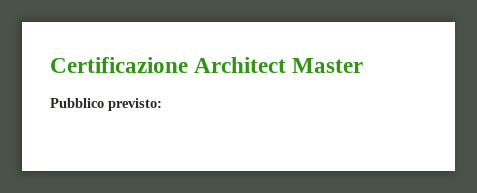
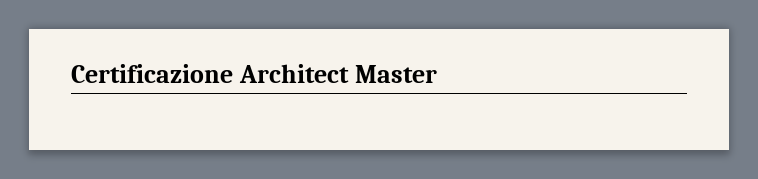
[50,98,162,111] // Pubblico previsto: -> (437, 74) none

